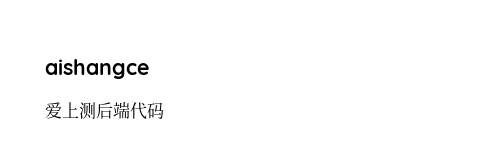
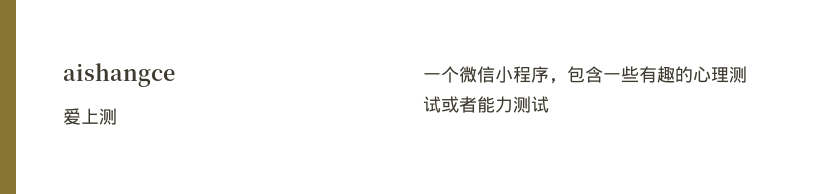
[96,101,164,120] 后端代码 -> [423,66,747,84] [423,96,549,113] // 一个微信小程序，包含一些有趣的心理测试或者能力测试

